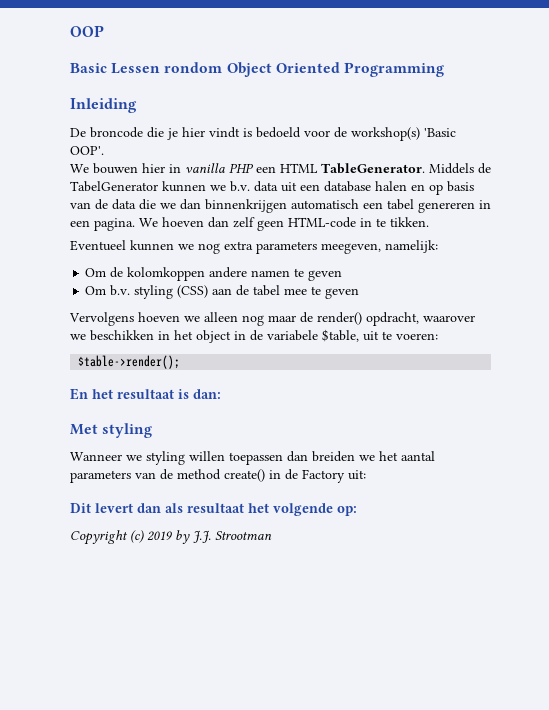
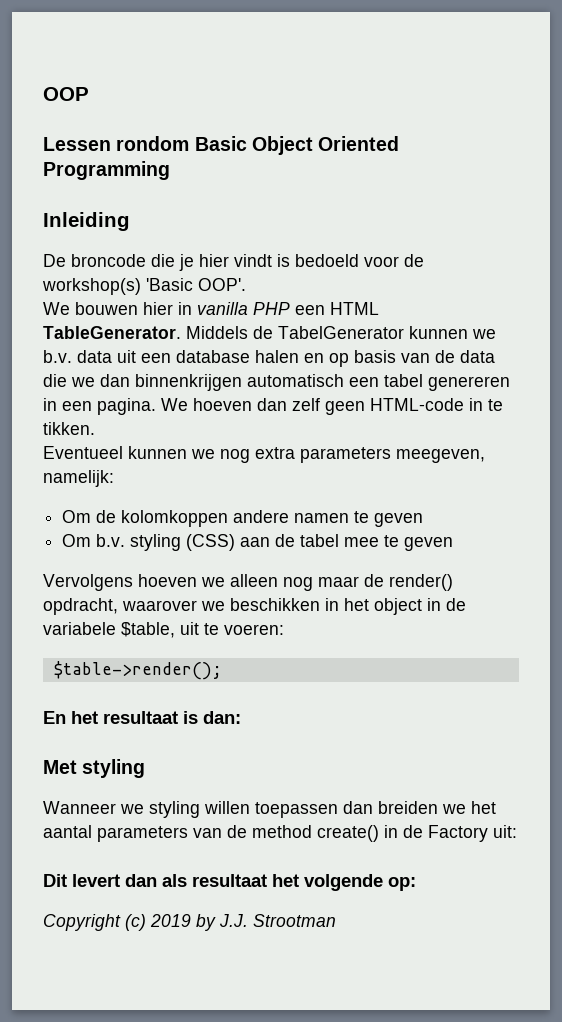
[70,63,107,73] Basic -> (89, 94) none
(223, 67) none -> [194,136,247,151] Basic

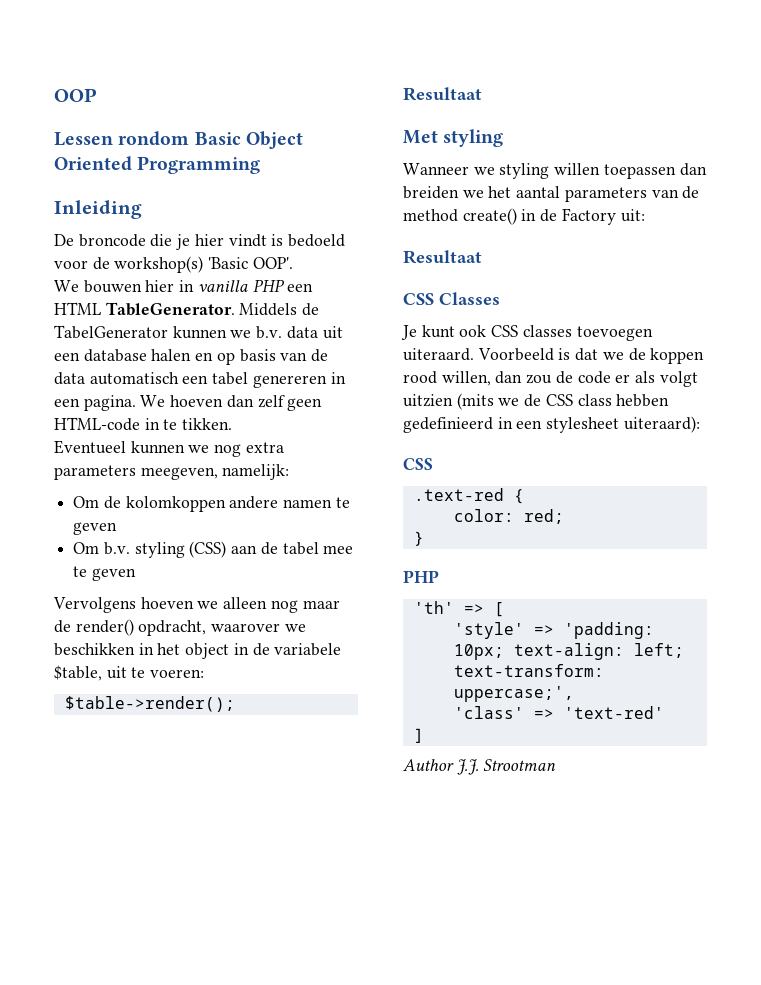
[43,374,242,391] die we dan binnenkrijgen -> (85, 378) none
[43,711,241,724] En het resultaat is dan: -> [403,87,482,101] Resultaat
[43,874,416,891] [43,914,216,931] Dit levert dan als resultaat het volgende op: // Copyright (c) 2019 by -> [403,250,482,264] [403,292,500,305] [401,325,653,341] [403,348,705,364] [403,371,698,387] [403,393,670,410] [403,416,700,433] [403,458,433,470] [413,488,524,504] [453,509,564,524] [413,531,424,546] [403,570,439,583] [413,601,504,617] [453,622,654,639] [453,643,684,660] [453,664,604,677] [453,686,574,702] [453,706,664,719] [413,728,424,743] [403,759,454,771] Resultaat // CSS Classes // Je kunt ook CSS classes toevoegen uiteraard. Voorbeeld is dat we de koppen rood willen, dan zou de code er als volgt uitzien (mits we de CSS class hebben gedefinieerd in een stylesheet uiteraard): // CSS // .text-red { // color: red; // } // PHP // 'th' => [ // 'style' => 'padding: 10px; text-align: left; text-transform: uppercase;', // 'class' => 'text-red' // ] // Author

